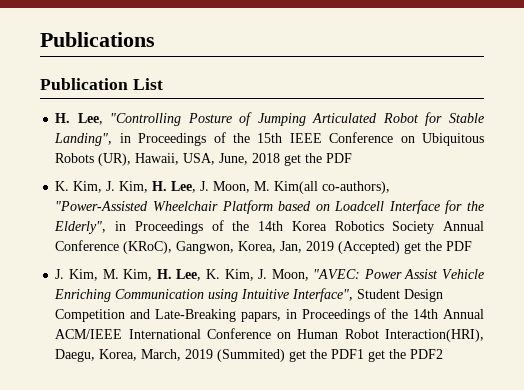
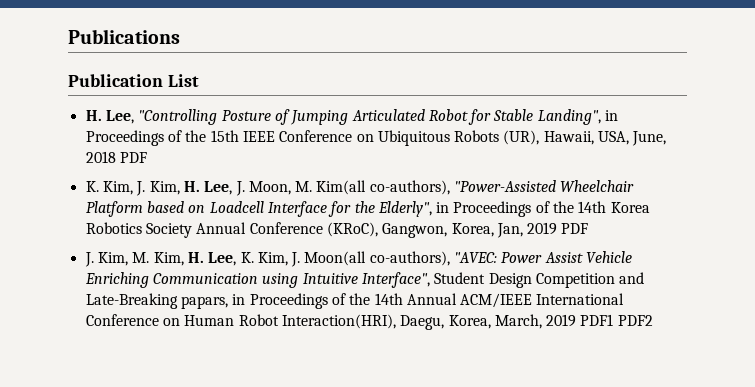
[284,153,323,166] get the -> (116, 157) none
[338,241,443,254] (Accepted) get the -> (558, 228) none
[271,269,309,281] Moon, -> [304,251,450,266] Moon(all co-authors),
[217,349,407,362] (Summited) get the PDF1 get the -> [580,314,614,326] PDF1

